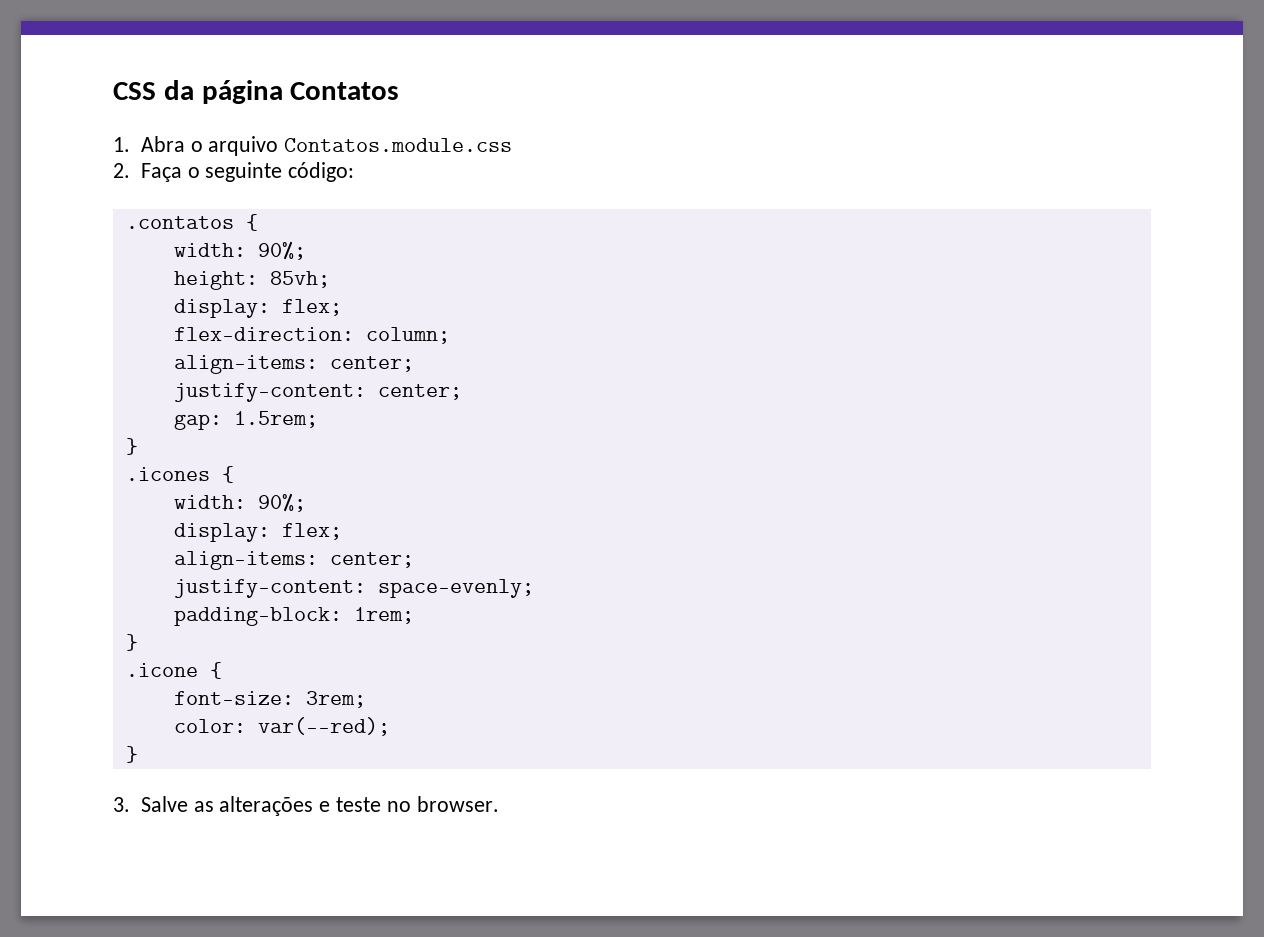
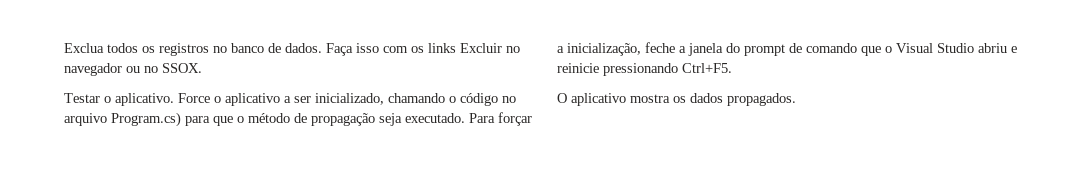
[113,80,400,104] [113,136,513,156] [113,162,355,182] [125,214,258,231] [173,241,306,260] [173,271,330,290] [173,299,342,318] [173,327,450,344] [173,355,414,374] [173,383,462,402] [173,411,318,430] [125,438,138,455] [125,466,234,483] [173,493,306,512] [173,523,342,542] [173,551,414,570] [173,579,534,598] [173,607,414,626] [125,634,138,651] [125,662,222,679] [173,691,366,708] [173,717,390,736] [125,746,138,763] [113,796,499,816] CSS da página Contatos // 1. Abra o arquivo Contatos.module.css // 2. Faça o seguinte código: // .contatos { // width: 90%; // height: 85vh; // display: flex; // flex-direction: column; // align-items: center; // justify-content: center; // gap: 1.5rem; // } // .icones { // width: 90%; // display: flex; // align-items: center; // justify-content: space-evenly; // padding-block: 1rem; // } // .icone { // font-size: 3rem; // color: var(--red); // } // 3. Salve as alterações e teste no browser. -> [64,43,520,56] [64,63,202,76] [64,93,516,106] [64,112,532,127] [557,42,1017,56] [557,63,732,76] [557,93,796,106] Exclua todos os registros no banco de dados. Faça isso com os links Excluir no navegador ou no SSOX. // Testar o aplicativo. Force o aplicativo a ser inicializado, chamando o código no arquivo Program.cs) para que o método de propagação seja executado. Para forçar a inicialização, feche a janela do prompt de comando que o Visual Studio abriu e reinicie pressionando Ctrl+F5. // O aplicativo mostra os dados propagados.

